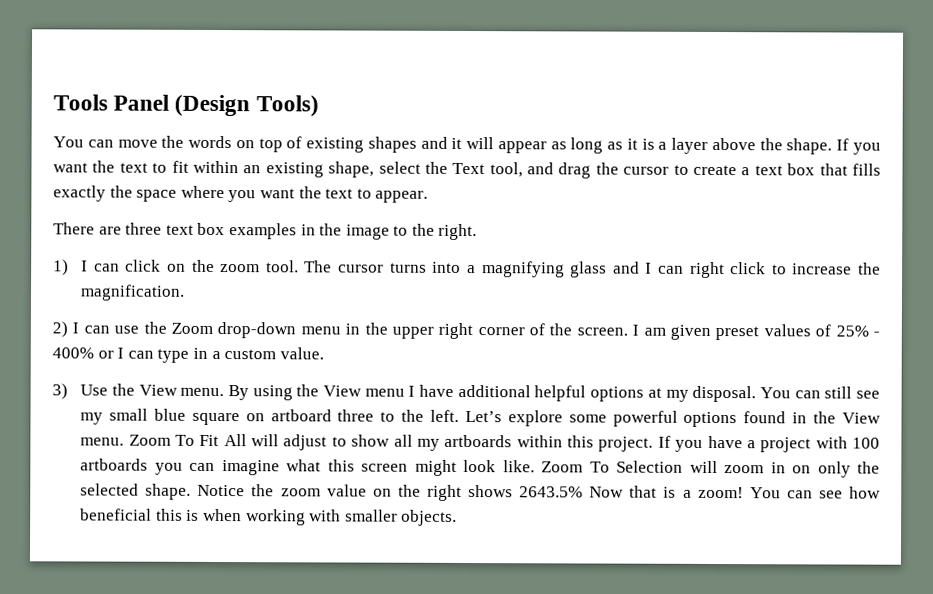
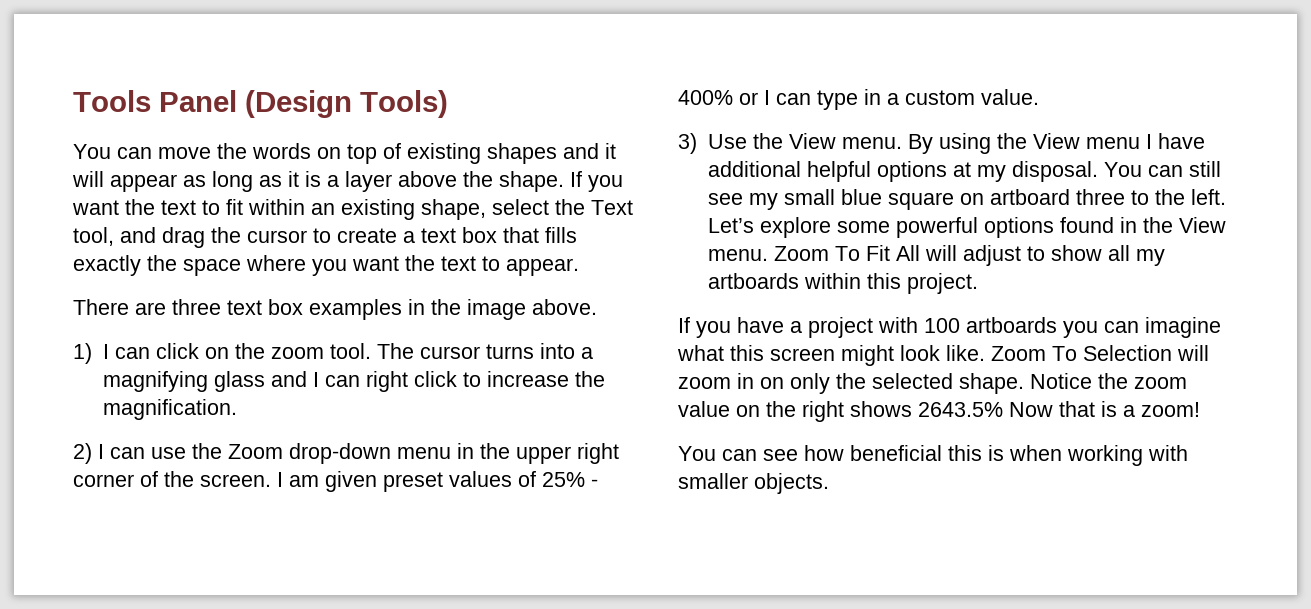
[393,223,478,241] to the right. -> [532,299,597,315] above.
(654, 444) none -> (978, 283) //
(744, 492) none -> (1200, 409) //

